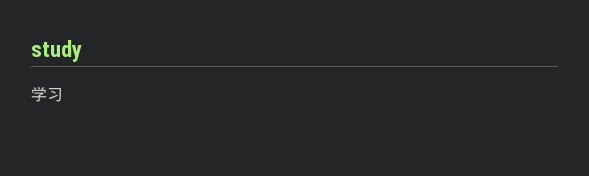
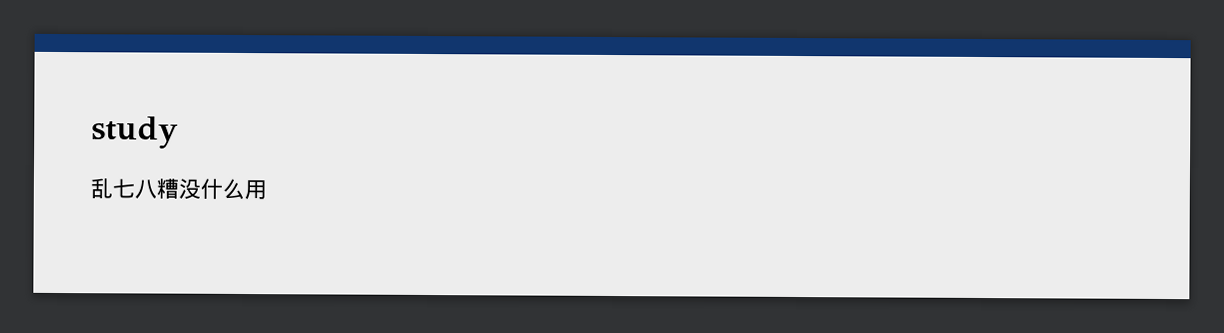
[31,86,63,102] 学习 -> [90,178,267,200] 乱七八糟没什么用

